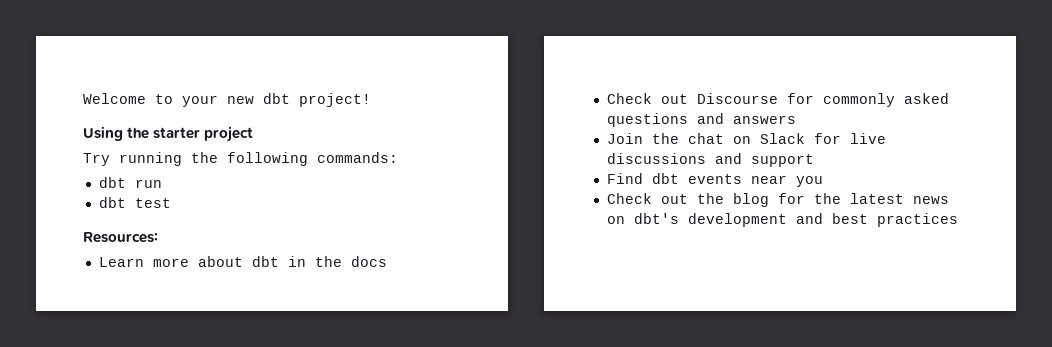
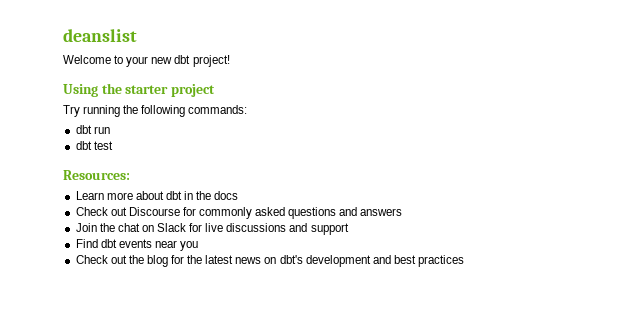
(83, 98) none -> [63,29,137,42] deanslist //

